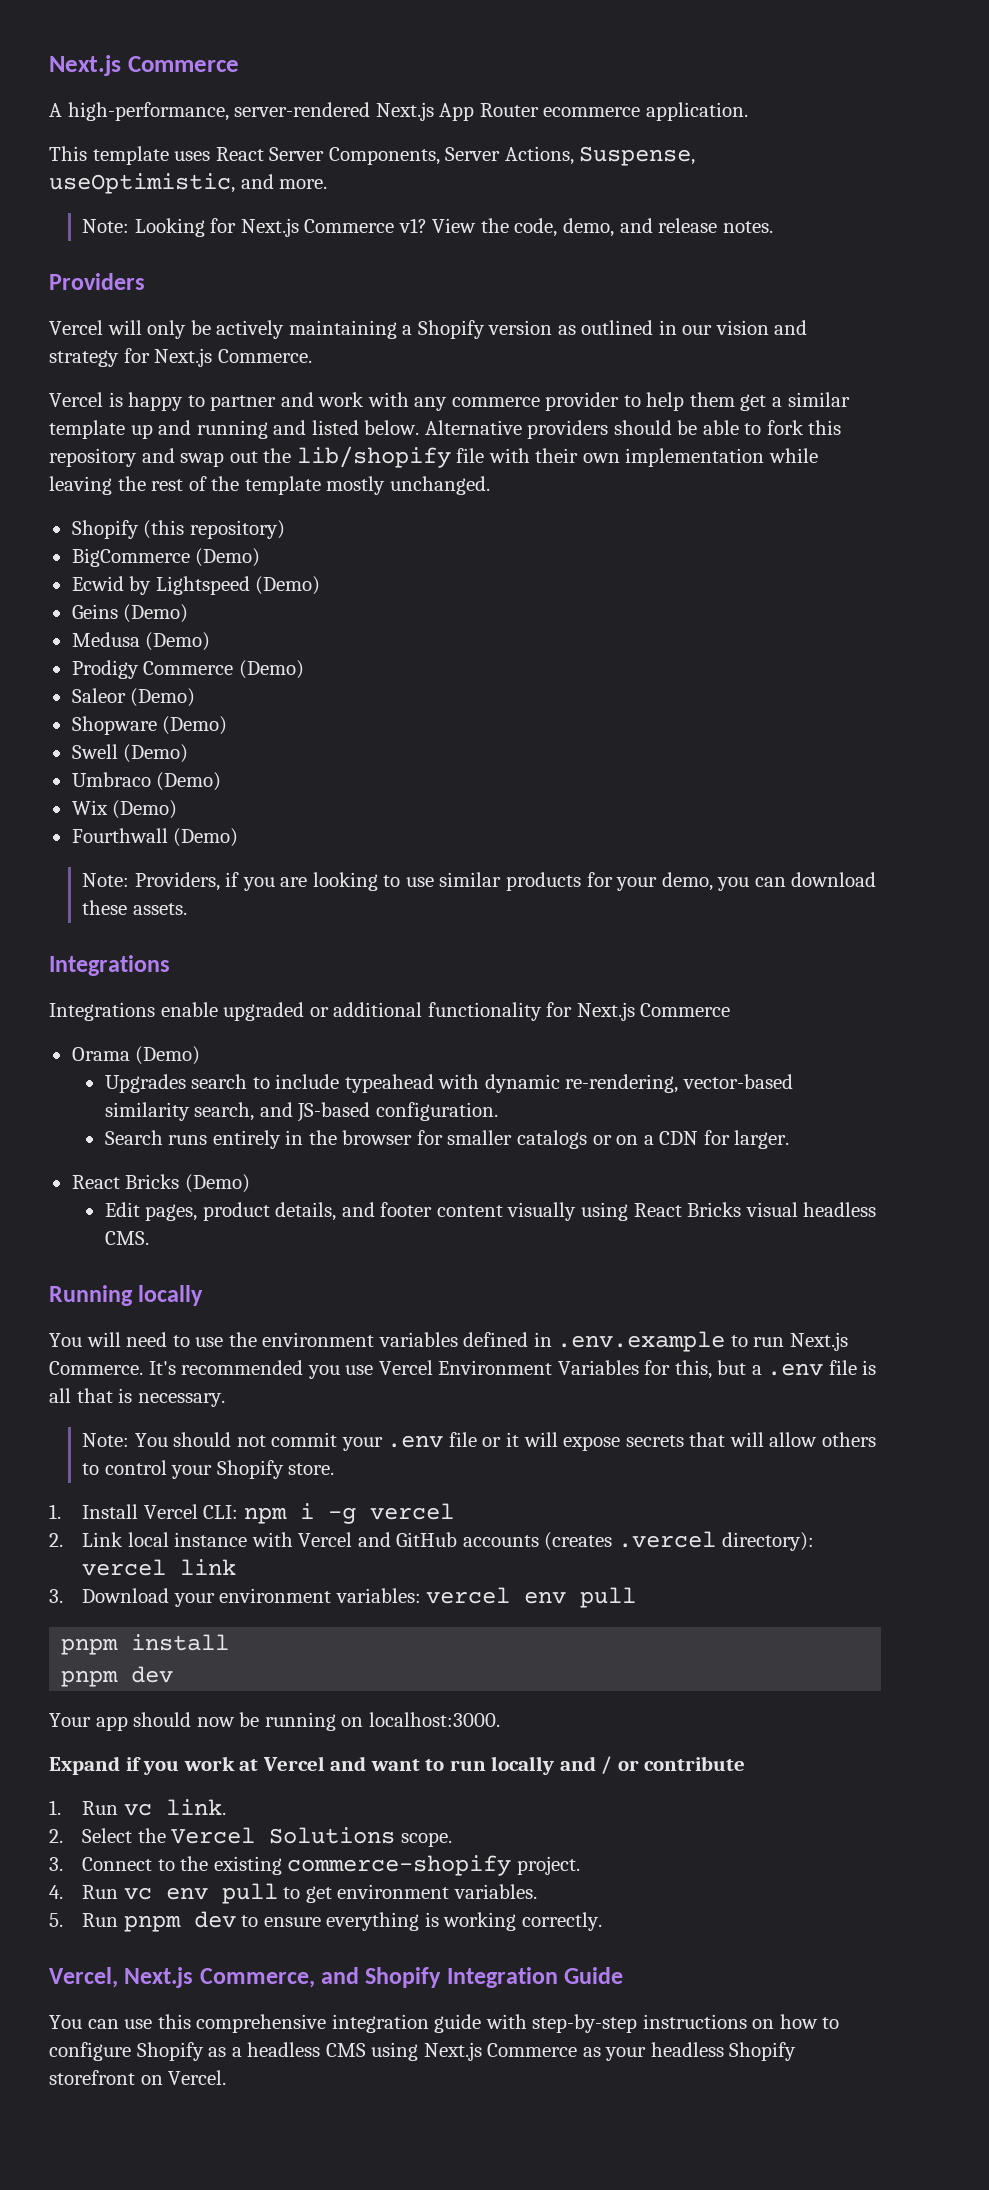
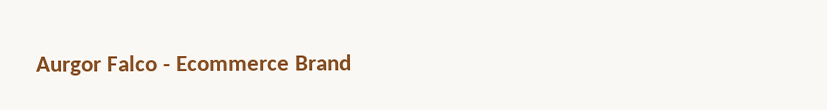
[49,55,239,76] [49,102,748,121] [49,146,696,166] [49,173,328,194] [82,218,773,237] [49,273,145,290] [49,320,808,339] [49,348,312,367] [49,392,850,411] [49,420,842,439] [49,446,818,468] [49,476,490,495] [71,520,285,539] [71,548,261,567] [71,576,321,595] [71,604,189,623] [71,632,211,651] [71,660,304,679] [71,688,196,707] [71,716,228,735] [71,744,189,763] [71,772,222,791] [71,800,178,819] [71,828,239,847] [82,872,877,891] [82,900,187,915] [49,955,170,976] [49,1002,731,1021] [71,1046,201,1065] [104,1074,794,1093] [104,1102,498,1122] [104,1130,790,1149] [71,1174,250,1193] [104,1202,877,1221] [104,1231,149,1245] [49,1285,204,1306] [49,1331,848,1352] [49,1360,877,1379] [49,1388,225,1407] [82,1432,876,1451] [82,1460,335,1479] [49,1503,454,1524] [49,1531,814,1551] [82,1559,237,1576] [49,1587,637,1608] [61,1634,230,1655] [61,1666,174,1687] [49,1712,500,1731] [49,1756,746,1775] [49,1799,226,1816] [49,1827,452,1847] [49,1855,580,1876] [49,1883,537,1904] [49,1911,602,1932] [49,1967,624,1988] [49,2014,840,2033] [49,2042,797,2061] [49,2070,227,2085] Next.js Commerce // A high-performance, server-rendered Next.js App Router ecommerce application. // This template uses React Server Components, Server Actions, Suspense, useOptimistic, and more. // Note: Looking for Next.js Commerce v1? View the code, demo, and release notes. // Providers // Vercel will only be actively maintaining a Shopify version as outlined in our vision and strategy for Next.js Commerce. // Vercel is happy to partner and work with any commerce provider to help them get a similar template up and running and listed below. Alternative providers should be able to fork this repository and swap out the lib/shopify file with their own implementation while leaving the rest of the template mostly unchanged. // Shopify (this repository) // BigCommerce (Demo) // Ecwid by Lightspeed (Demo) // Geins (Demo) // Medusa (Demo) // Prodigy Commerce (Demo) // Saleor (Demo) // Shopware (Demo) // Swell (Demo) // Umbraco (Demo) // Wix (Demo) // Fourthwall (Demo) // Note: Providers, if you are looking to use similar products for your demo, you can download these assets. // Integrations // Integrations enable upgraded or additional functionality for Next.js Commerce // Orama (Demo) // Upgrades search to include typeahead with dynamic re-rendering, vector-based similarity search, and JS-based configuration. // Search runs entirely in the browser for smaller catalogs or on a CDN for larger. // React Bricks (Demo) // Edit pages, product details, and footer content visually using React Bricks visual headless CMS. // Running locally // You will need to use the environment variables defined in .env.example to run Next.js Commerce. It's recommended you use Vercel Environment Variables for this, but a .env file is all that is necessary. // Note: You should not commit your .env file or it will expose secrets that will allow others to control your Shopify store. // 1. Install Vercel CLI: npm i -g vercel // 2. Link local instance with Vercel and GitHub accounts (creates .vercel directory): vercel link // 3. Download your environment variables: vercel env pull // pnpm install // pnpm dev // Your app should now be running on localhost:3000. // Expand if you work at Vercel and want to run locally and / or contribute // 1. Run vc link. // 2. Select the Vercel Solutions scope. // 3. Connect to the existing commerce-shopify project. // 4. Run vc env pull to get environment variables. // 5. Run pnpm dev to ensure everything is working correctly. // Vercel, Next.js Commerce, and Shopify Integration Guide // You can use this comprehensive integration guide with step-by-step instructions on how to configure Shopify as a headless CMS using Next.js Commerce as your headless Shopify storefront on Vercel. -> [36,54,353,76] Aurgor Falco - Ecommerce Brand

